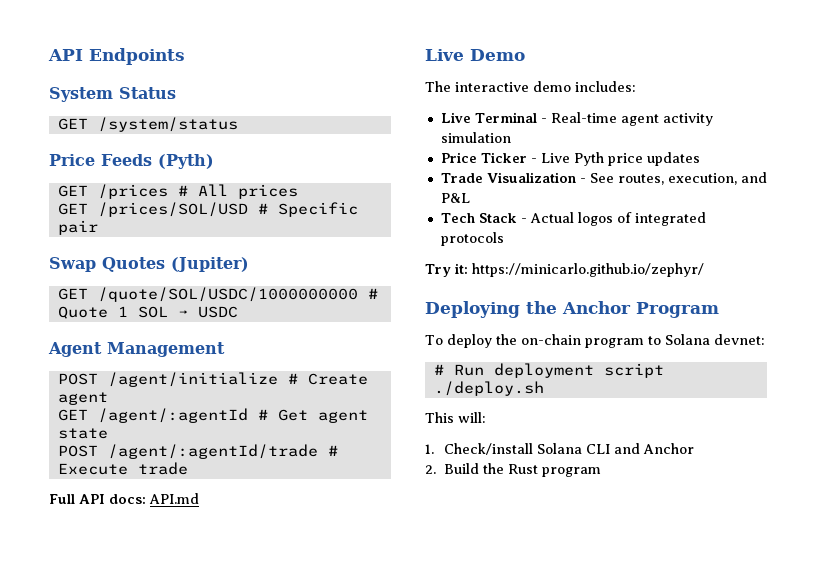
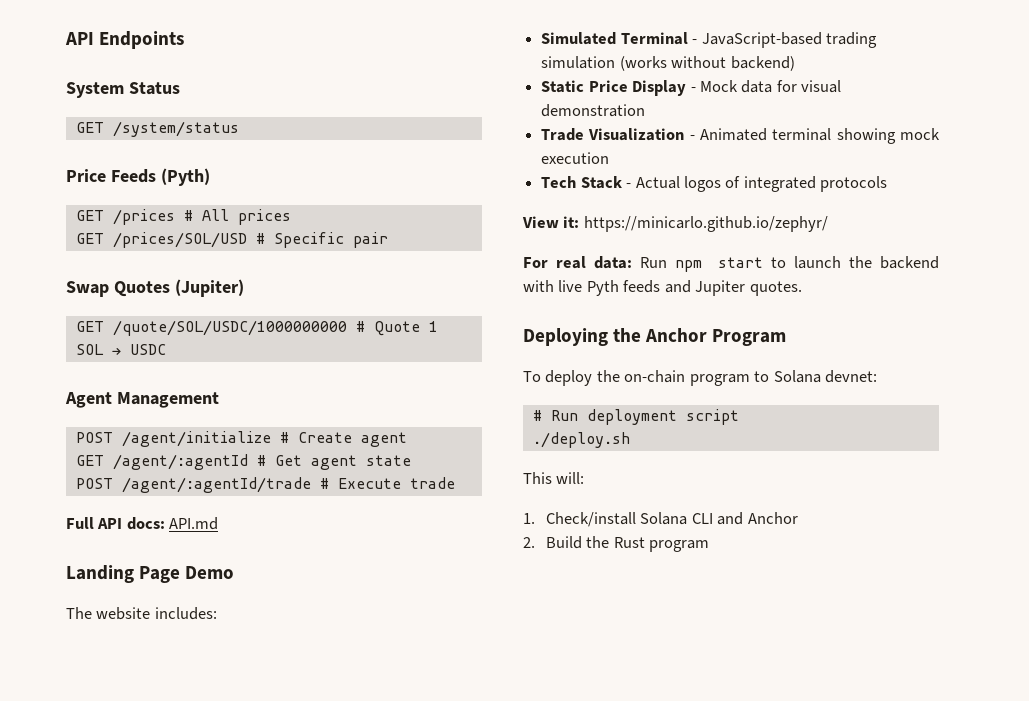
[425,49,464,61] Live -> [66,565,181,583] Landing Page
[455,81,571,92] interactive demo -> [96,607,151,620] website
[440,112,471,123] Live -> [541,32,617,45] Simulated
[550,112,713,126] [440,132,511,143] [440,152,700,166] [440,172,767,185] [440,193,470,203] Real-time agent activity simulation // Price Ticker - Live Pyth price updates // Trade Visualization - See routes, execution, and P&L -> [701,32,877,48] [541,56,795,71] [541,80,842,96] [541,104,646,117] [541,128,940,144] [541,152,610,164] JavaScript-based trading simulation (works without backend) // Static Price Display - Mock data for visual demonstration // Trade Visualization - Animated terminal showing mock execution
[425,264,451,277] Try -> [522,216,559,228] View
(704, 270) none -> [523,256,939,272] [523,280,802,296] // For real data: Run npm start to launch the backend with live Pyth feeds and Jupiter quotes.

